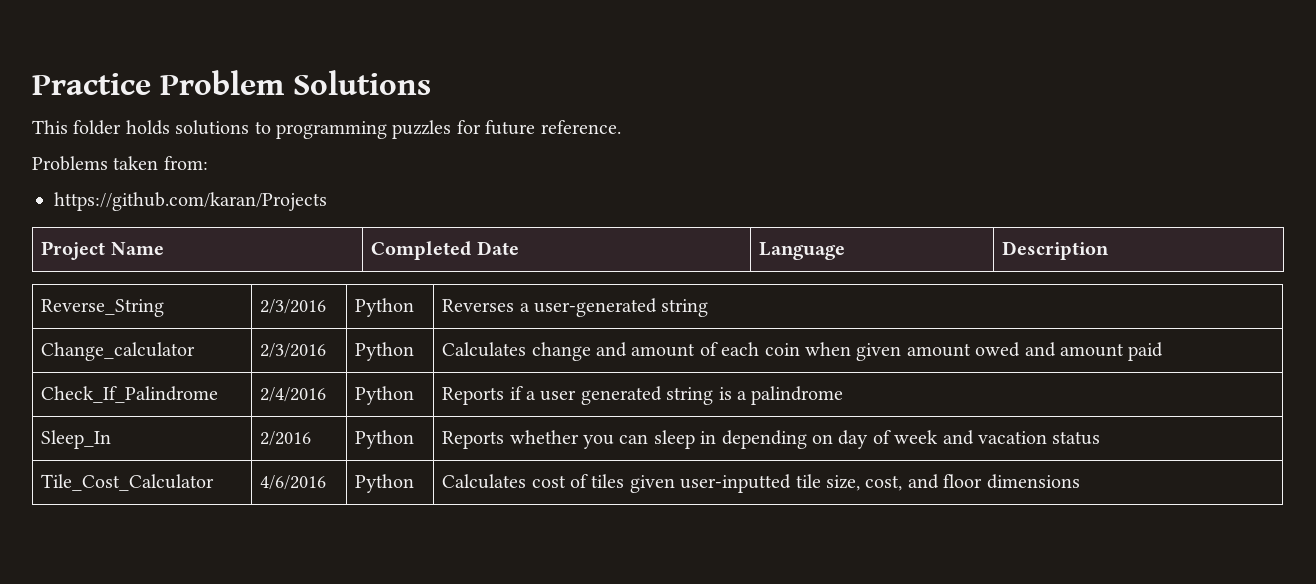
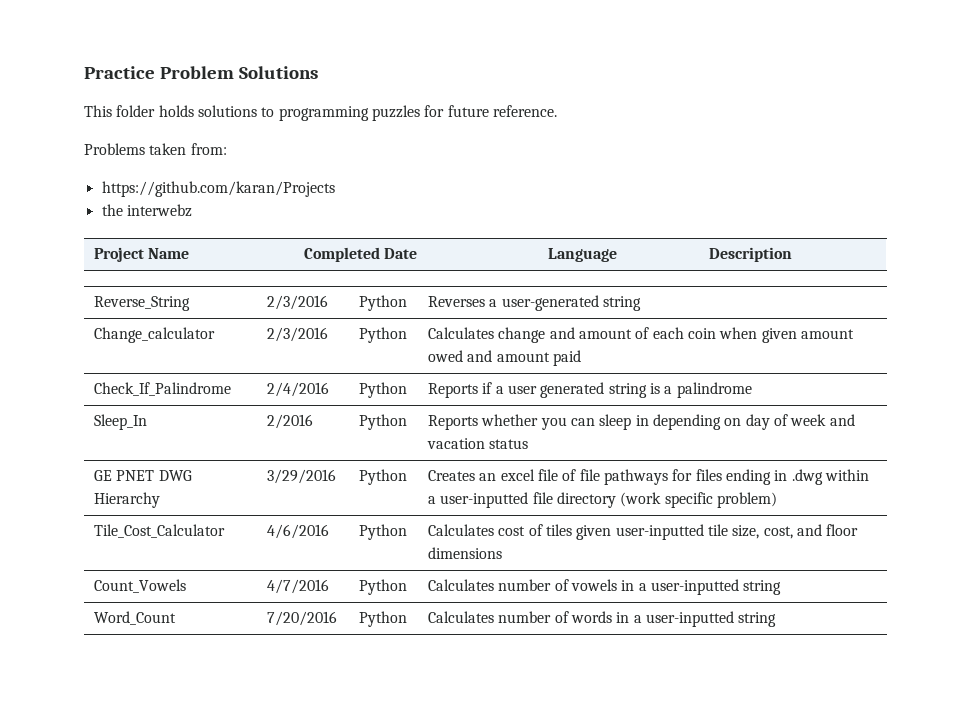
(327, 201) none -> [101,204,192,217] // the interwebz
(1101, 438) none -> [94,470,192,481] [94,492,161,508] [267,469,337,484] [359,469,408,485] [428,469,869,485] [428,492,777,508] // GE PNET DWG Hierarchy | 3/29/2016 | Python | Creates an excel file of file pathways for files ending in .dwg within a user-inputted file directory (work specific problem)
(1080, 481) none -> [94,579,187,593] [267,579,330,594] [359,579,408,595] [428,579,782,595] [94,611,177,625] [267,611,338,626] [359,611,408,627] [428,611,777,627] // Count_Vowels | 4/7/2016 | Python | Calculates number of vowels in a user-inputted string // Word_Count | 7/20/2016 | Python | Calculates number of words in a user-inputted string

